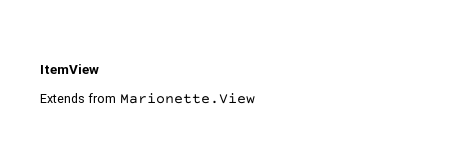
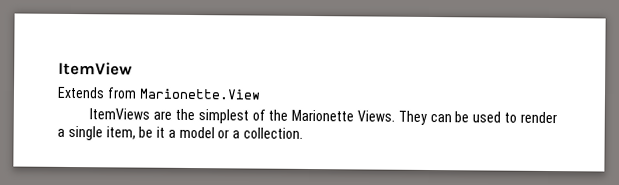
(255, 98) none -> [89,108,557,125] [57,125,304,141] // ItemViews are the simplest of the Marionette Views. They can be used to render a single item, be it a model or a collection.

